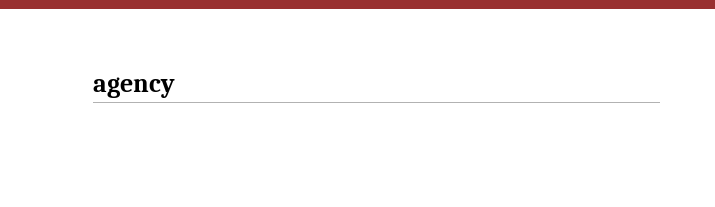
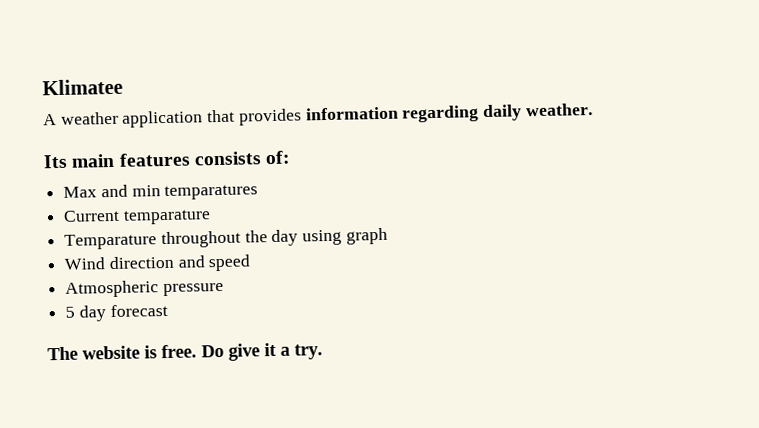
[93,77,175,98] agency -> [42,78,123,96] [43,103,593,128] [43,150,292,169] [63,184,259,201] [63,209,211,225] [64,227,388,250] [64,254,252,272] [65,280,224,298] [65,303,168,322] [47,342,323,361] Klimatee // A weather application that provides information regarding daily weather. // Its main features consists of: // Max and min temparatures // Current temparature // Temparature throughout the day using graph // Wind direction and speed // Atmospheric pressure // 5 day forecast // The website is free. Do give it a try.

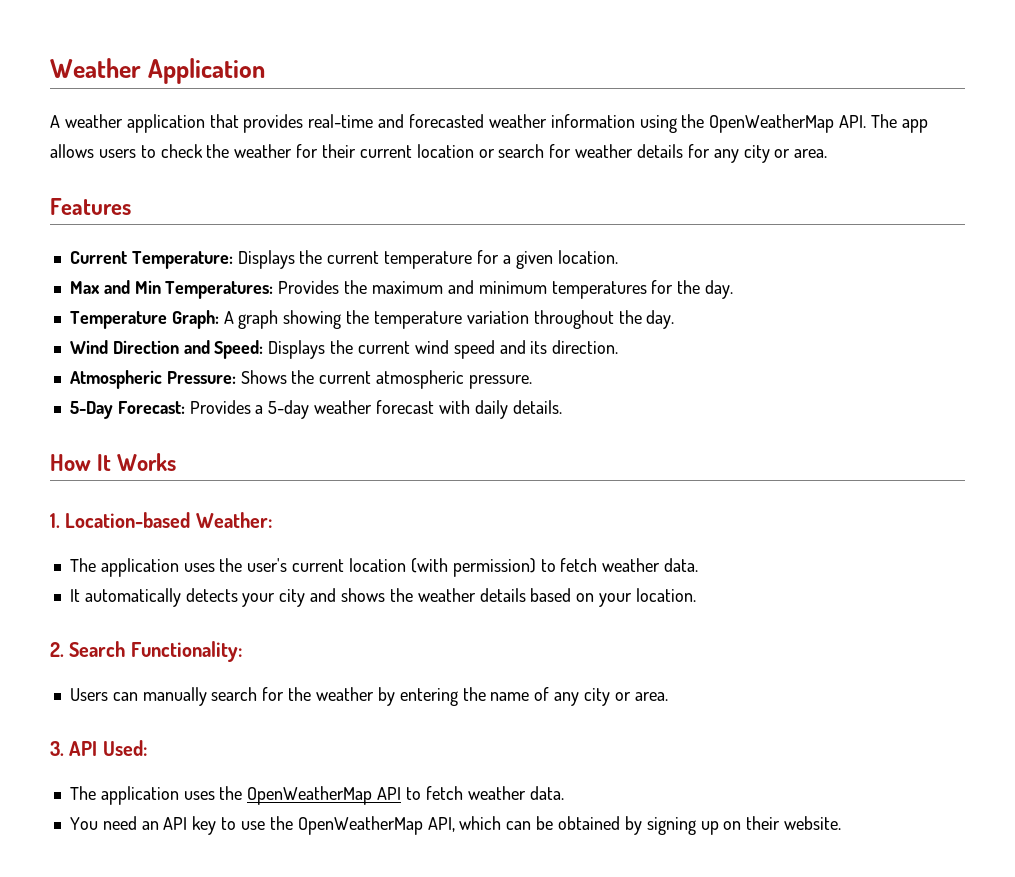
[42,78,123,96] Klimatee -> [50,58,265,84] Weather Application
[305,103,593,123] [43,150,292,169] [63,184,259,201] [63,209,211,225] [64,227,388,250] [64,254,252,272] [65,280,224,298] [65,303,168,322] [47,342,323,361] information regarding daily weather. // Its main features consists of: // Max and min temparatures // Current temparature // Temparature throughout the day using graph // Wind direction and speed // Atmospheric pressure // 5 day forecast // The website is free. Do give it a try. -> [308,114,928,133] [50,144,828,163] [50,198,131,215] [69,250,618,269] [69,280,734,299] [69,310,675,329] [69,340,619,359] [69,370,532,389] [69,400,562,419] [50,453,177,471] [50,512,272,528] [69,558,699,577] [69,588,696,607] [50,641,242,662] [69,687,668,706] [50,740,147,756] [69,786,564,805] [69,816,842,835] real-time and forecasted weather information using the OpenWeatherMap API. The app allows users to check the weather for their current location or search for weather details for any city or area. // Features // Current Temperature: Displays the current temperature for a given location. // Max and Min Temperatures: Provides the maximum and minimum temperatures for the day. // Temperature Graph: A graph showing the temperature variation throughout the day. // Wind Direction and Speed: Displays the current wind speed and its direction. // Atmospheric Pressure: Shows the current atmospheric pressure. // 5-Day Forecast: Provides a 5-day weather forecast with daily details. // How It Works // 1. Location-based Weather: // The application uses the user's current location (with permission) to fetch weather data. // It automatically detects your city and shows the weather details based on your location. // 2. Search Functionality: // Users can manually search for the weather by entering the name of any city or area. // 3. API Used: // The application uses the OpenWeatherMap API to fetch weather data. // You need an API key to use the OpenWeatherMap API, which can be obtained by signing up on their website.

